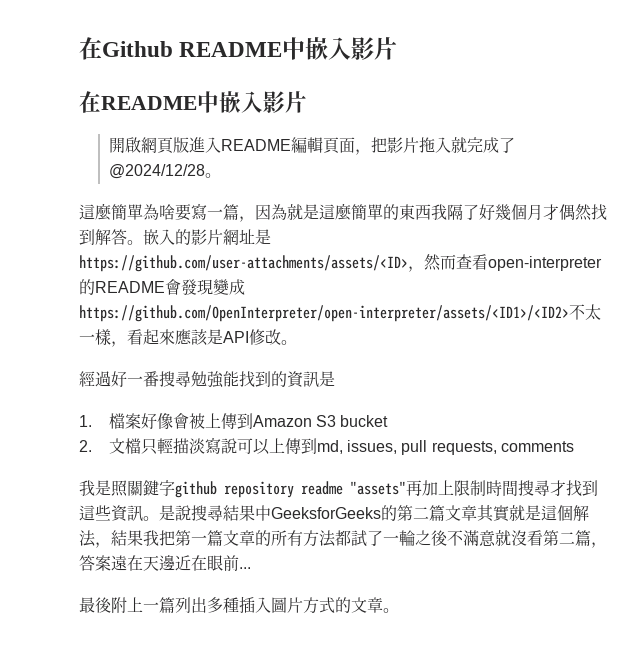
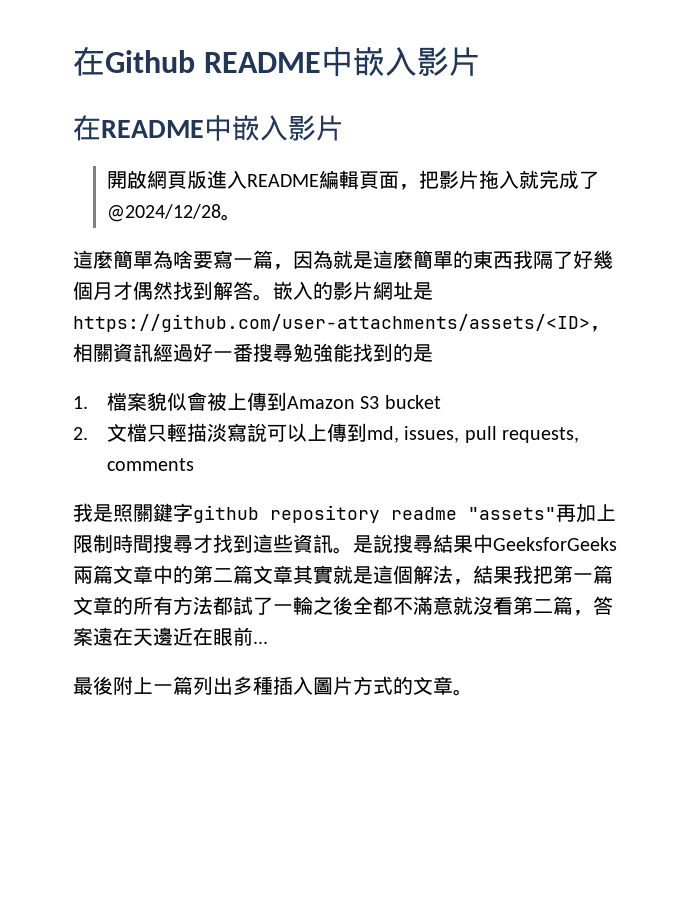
[424,254,602,271] [79,279,245,295] [79,304,601,322] [79,329,297,347] 然而查看open-interpreter的README會發現變成https://github.com/OpenInterpreter/open-interpreter/assets/<ID1>/<ID2>不太一樣，看起來應該是API修改。 // -> [73,343,153,362] 相關資訊
[287,371,319,388] 資訊 -> (413, 352) none
[140,413,173,430] 好像 -> [146,392,187,411] 貌似
(381, 513) none -> [73,565,173,584] 兩篇文章中
(448, 538) none -> [353,596,393,615] 全都

